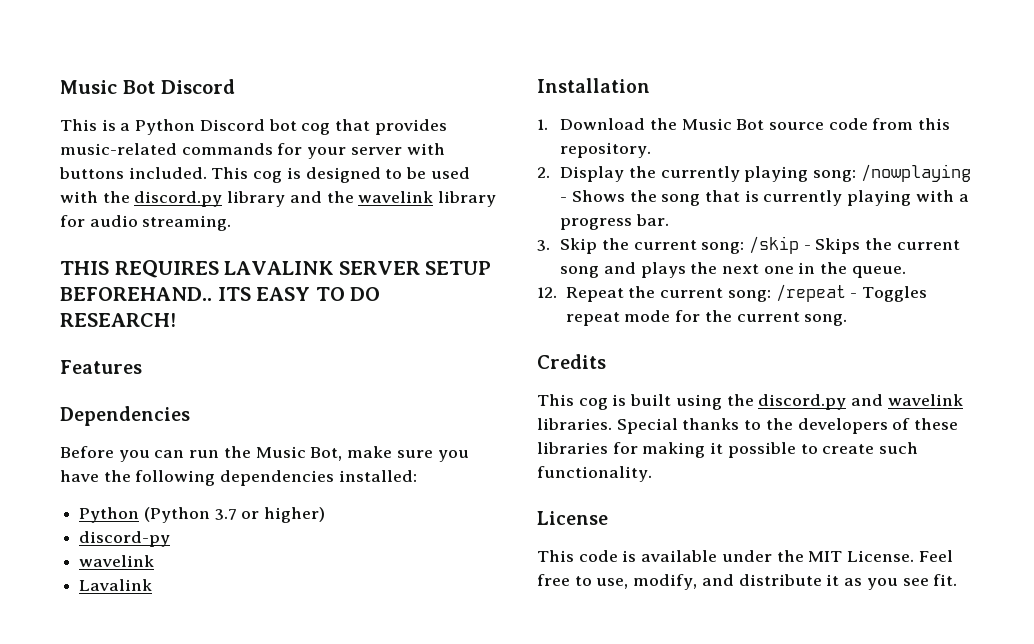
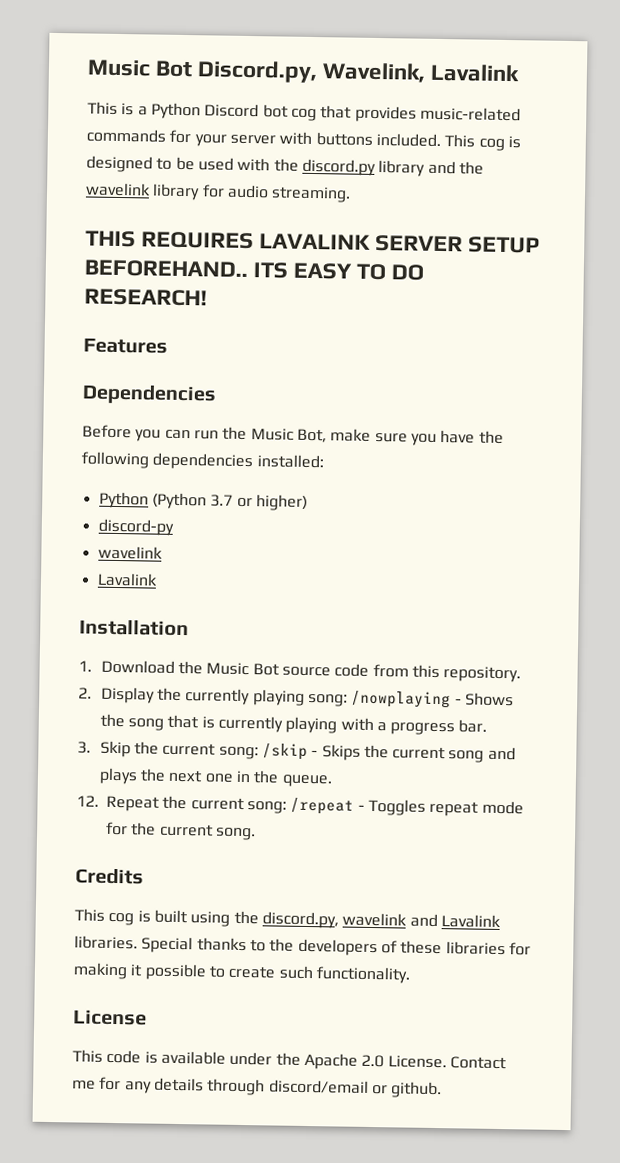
[60,79,236,94] Music Bot Discord -> [87,59,521,84] Music Bot Discord.py, Wavelink, Lavalink
[758,394,963,410] discord.py and wavelink -> [261,911,501,929] discord.py, wavelink and Lavalink
[808,550,953,562] [537,574,958,590] MIT License. Feel free to use, modify, and distribute it as you see fit. -> [303,1052,507,1070] [72,1076,443,1099] Apache 2.0 License. Contact me for any details through discord/email or github.

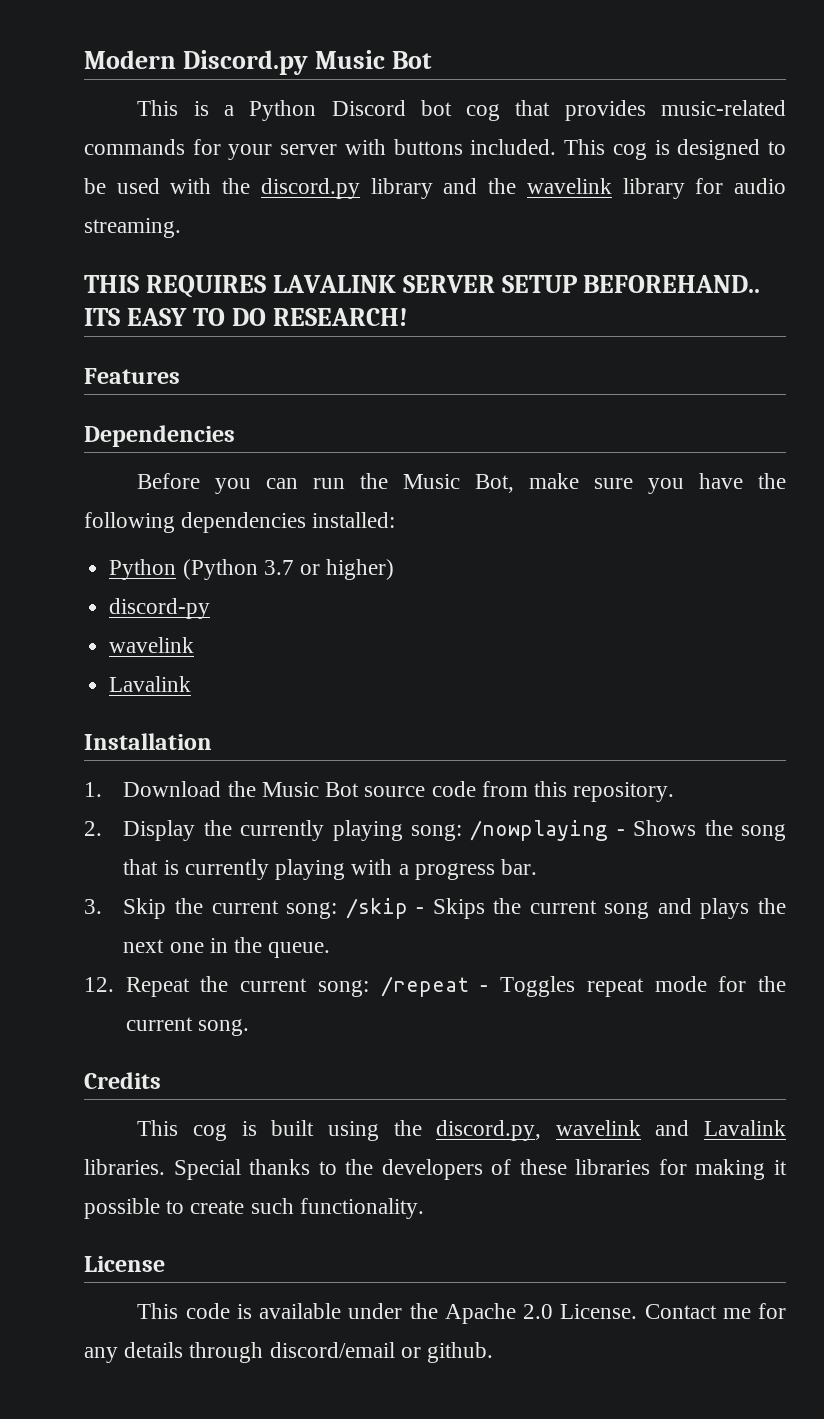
[87,59,521,84] Music Bot Discord.py, Wavelink, Lavalink -> [84,50,432,75] Modern Discord.py Music Bot

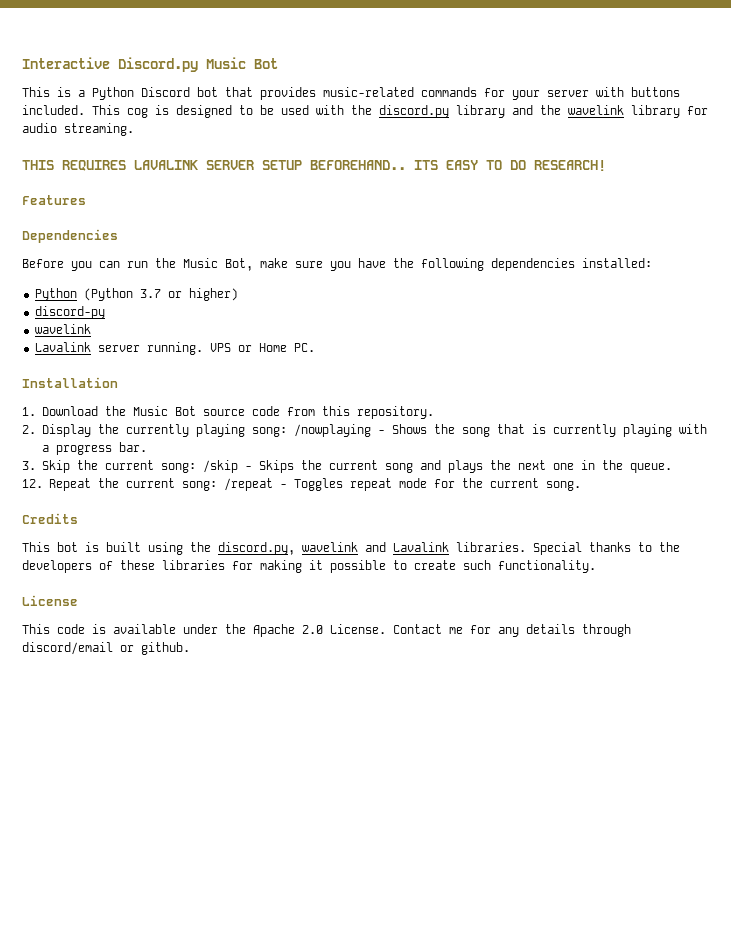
[84,50,176,69] Modern -> [22,57,110,69] Interactive
[466,104,501,121] cog -> (218, 92) none
(192, 684) none -> [97,342,315,355] server running. VPS or Home PC.
[193,1124,228,1141] cog -> [57,542,78,552] bot

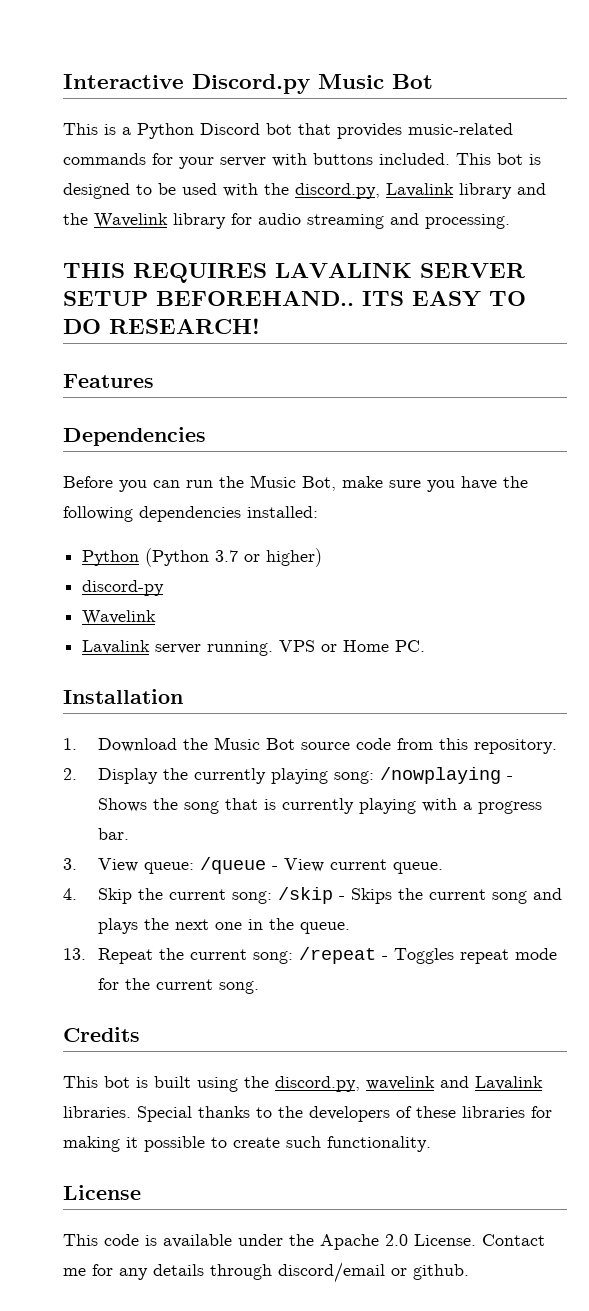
[127,108,148,118] cog -> [497,153,523,165] bot
[379,105,449,118] discord.py -> [295,183,454,199] discord.py, Lavalink
[568,105,624,115] wavelink -> [94,213,168,228] Wavelink
[64,123,134,136] streaming. -> [307,213,510,229] streaming and processing.
[34,324,91,334] wavelink -> [82,610,157,625] Wavelink
(36, 465) none -> [97,857,443,874] [63,888,77,900] View queue: /queue - View current queue. // 4.
[22,479,43,488] 12. -> [63,948,86,960] 13.

